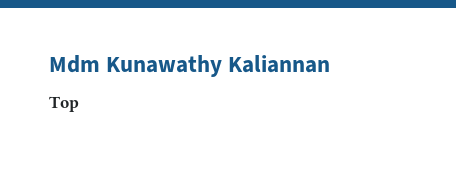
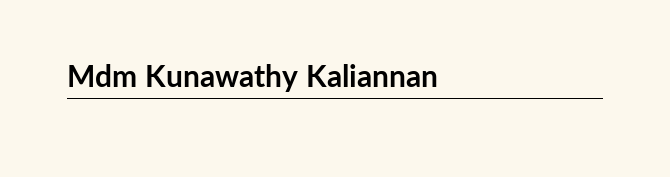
[49,96,79,112] // Top -> (439, 75) none

